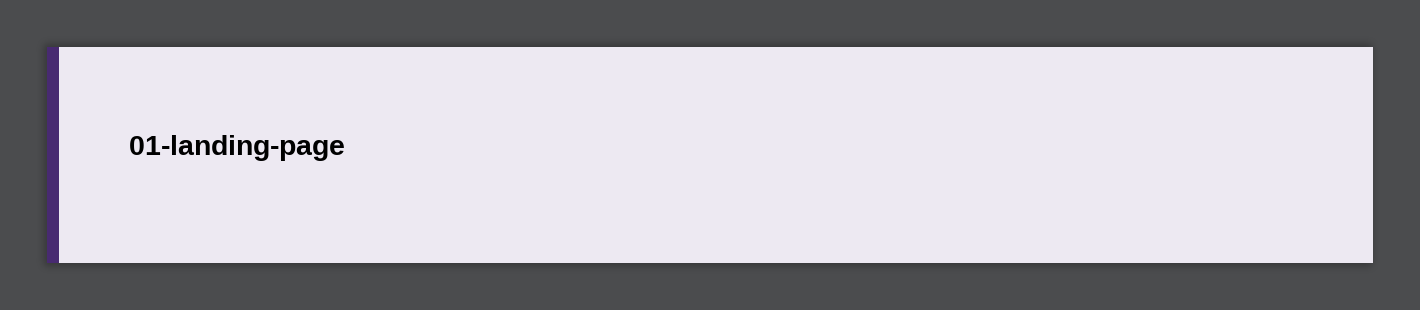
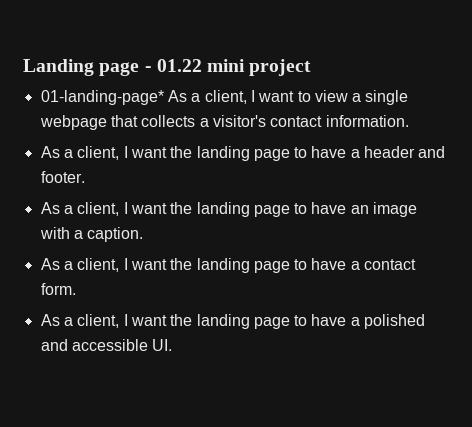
[129,135,345,161] 01-landing-page -> [23,59,312,76] [40,90,409,105] [39,115,409,130] [40,146,446,161] [40,171,85,183] [40,202,418,217] [39,227,144,242] [40,258,417,273] [40,283,76,295] [40,314,426,329] [40,339,173,351] Landing page - 01.22 mini project // 01-landing-page* As a client, I want to view a single webpage that collects a visitor's contact information. // As a client, I want the landing page to have a header and footer. // As a client, I want the landing page to have an image with a caption. // As a client, I want the landing page to have a contact form. // As a client, I want the landing page to have a polished and accessible UI.

